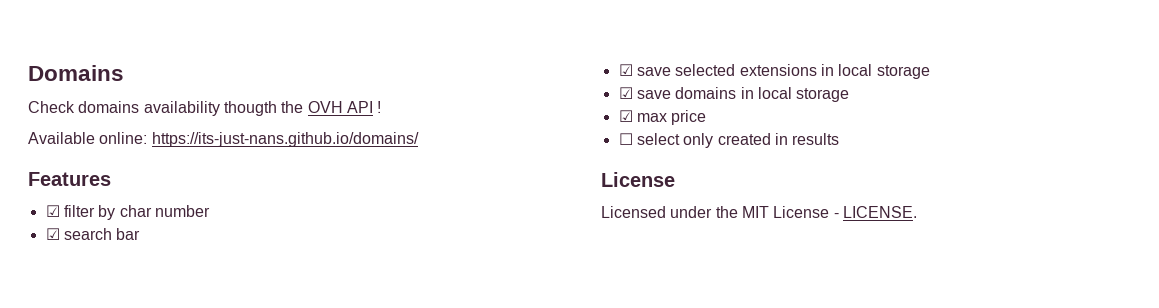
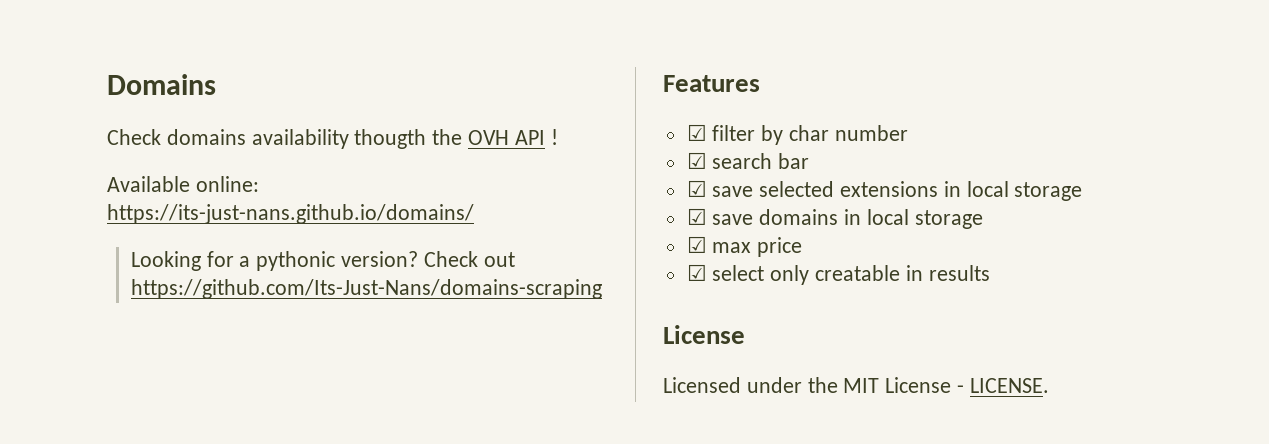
(419, 139) none -> [130,251,515,271] [130,279,602,299] // Looking for a pythonic version? Check out https://github.com/Its-Just-Nans/domains-scraping
[618,133,633,145] ☐ -> [686,264,707,281] ☑
[717,133,771,145] created -> [815,265,901,281] creatable

